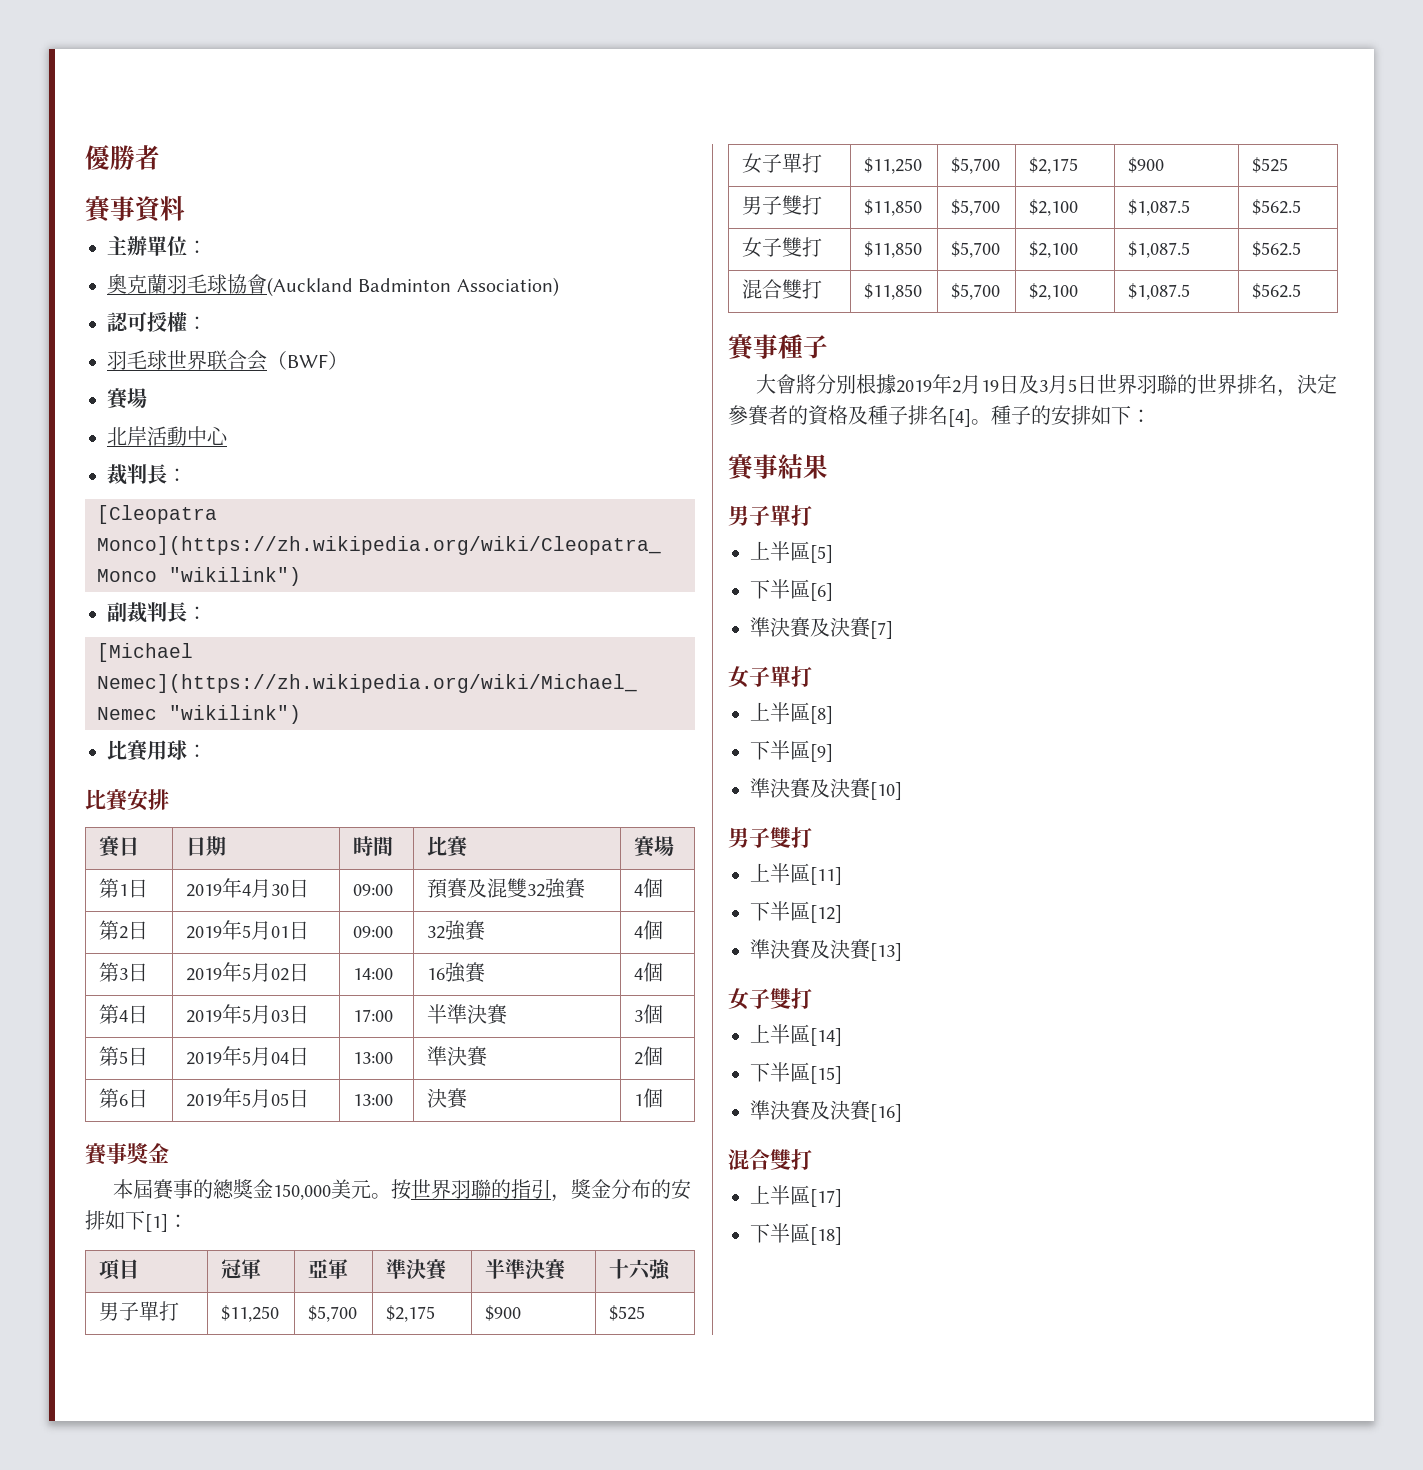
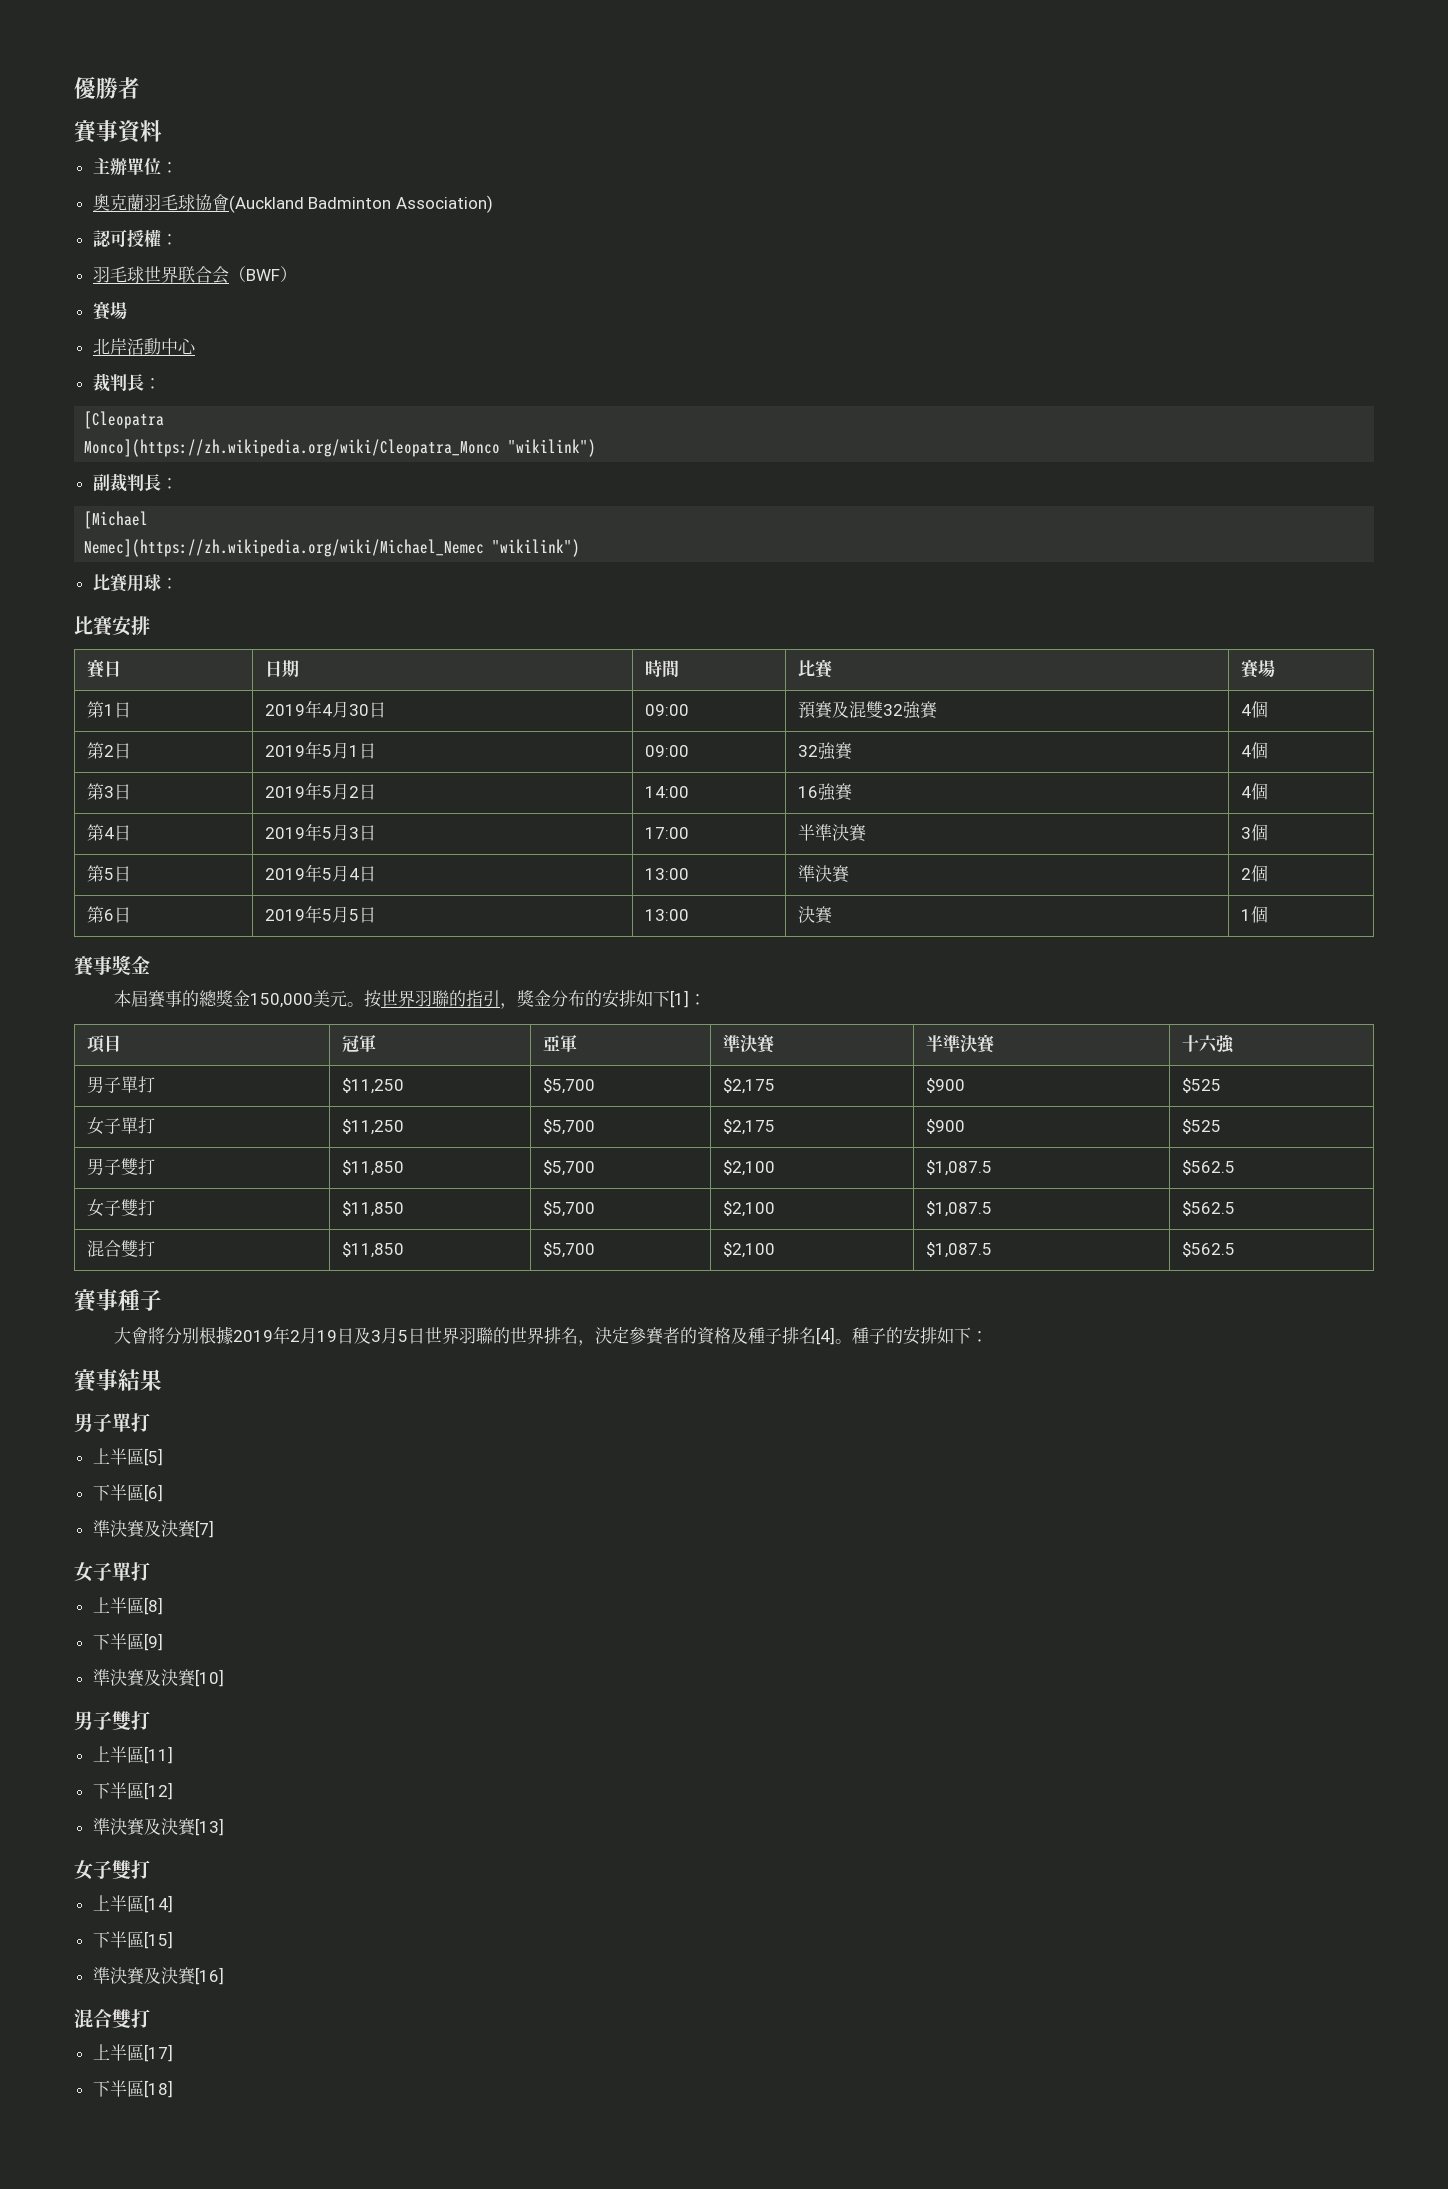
[270,926,289,938] 01 -> [349,745,360,757] 1
[270,968,289,981] 02 -> [349,786,360,798] 2
[270,1010,289,1022] 03 -> [349,827,360,839] 3
[270,1052,289,1064] 04 -> [349,868,360,880] 4
[270,1093,289,1106] 05 -> [349,909,360,921] 5

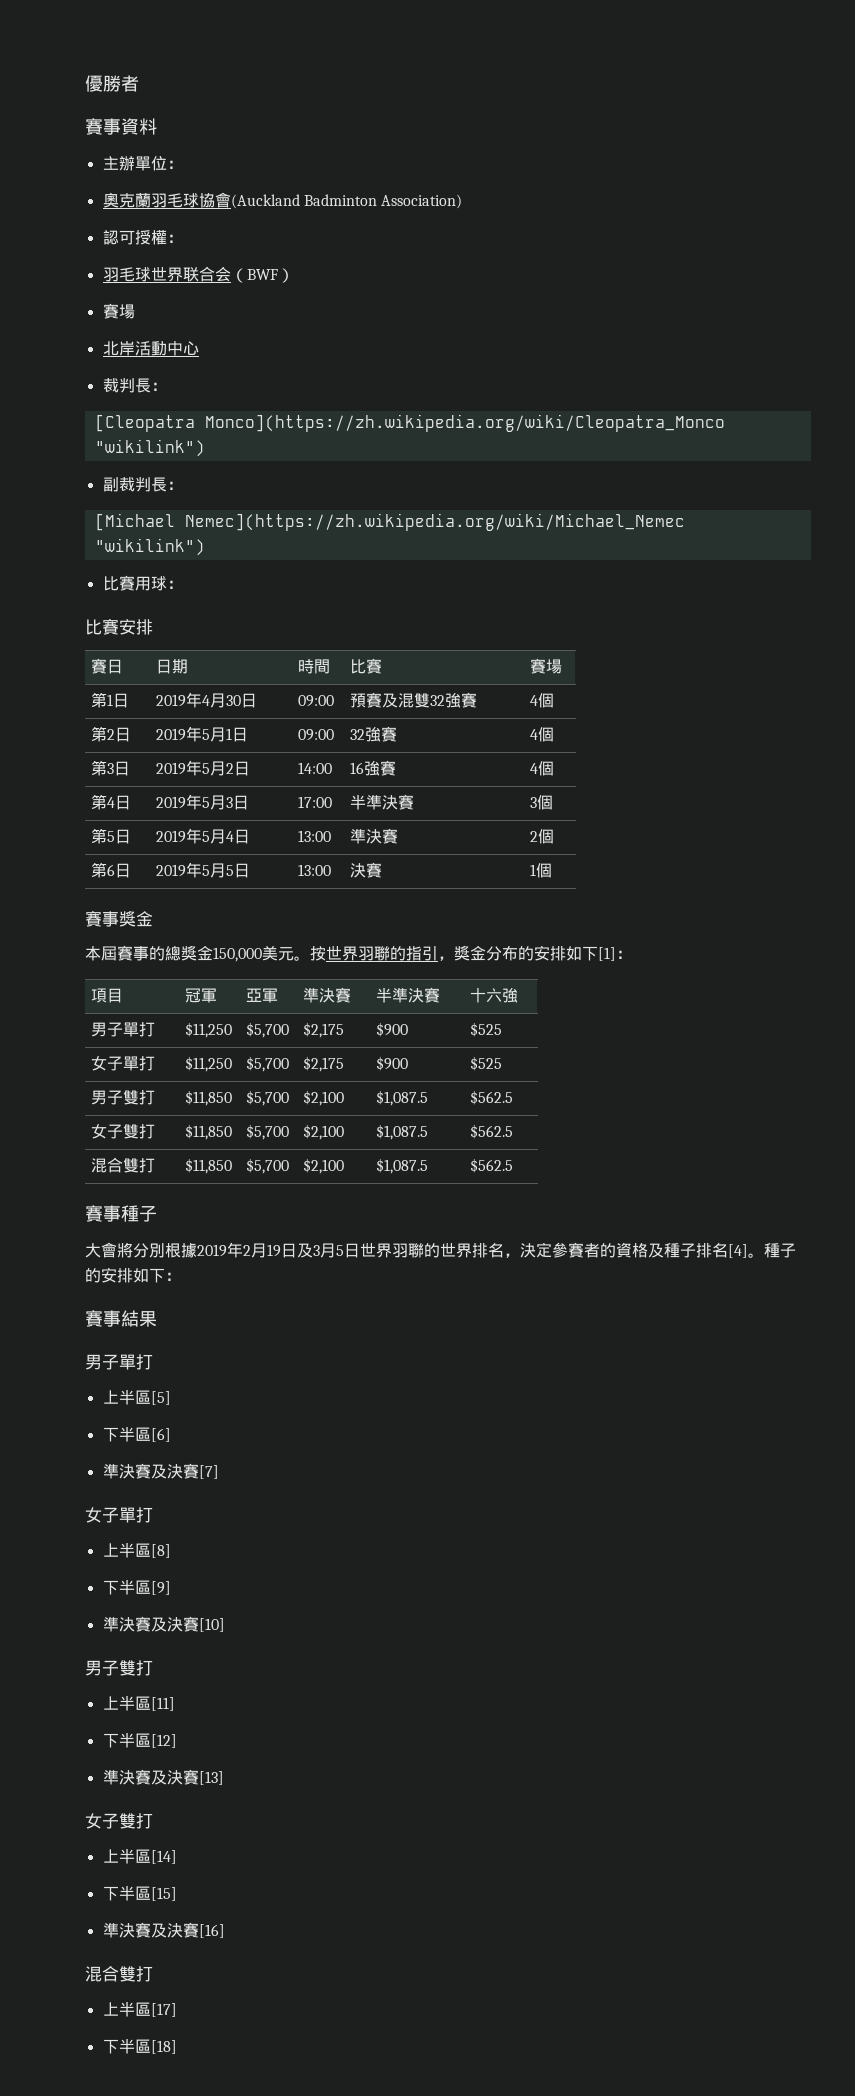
(165, 420) // -> (195, 423) none
(149, 520) // -> (175, 522) none

